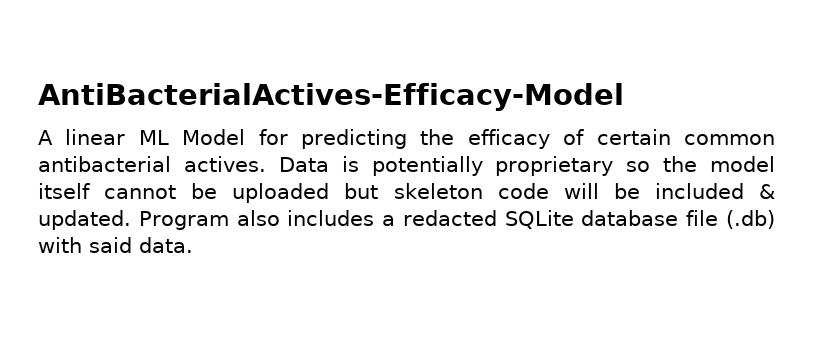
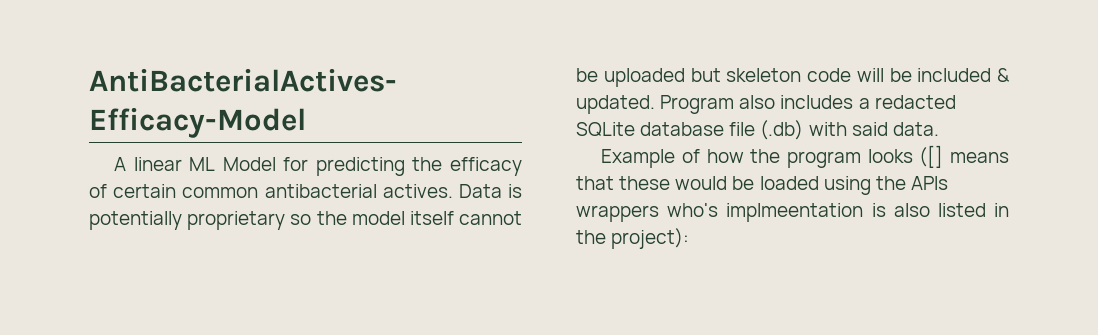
(193, 245) none -> [601,145,1009,168] [576,176,948,195] [576,203,1009,222] [576,228,690,249] // Example of how the program looks ([] means that these would be loaded using the APIs wrappers who's implmeentation is also listed in the project):

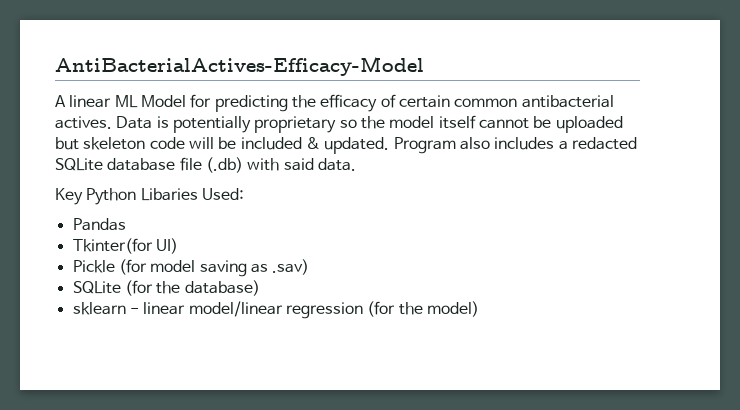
[601,145,1009,168] [576,176,948,195] [576,203,1009,222] [576,228,690,249] Example of how the program looks ([] means that these would be loaded using the APIs wrappers who's implmeentation is also listed in the project): -> [55,188,244,205] [72,218,126,231] [72,238,178,254] [72,259,310,277] [72,280,260,296] [72,301,479,319] Key Python Libaries Used: // Pandas // Tkinter(for UI) // Pickle (for model saving as .sav) // SQLite (for the database) // sklearn - linear model/linear regression (for the model)

